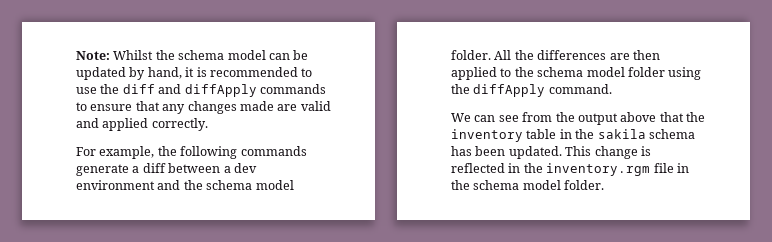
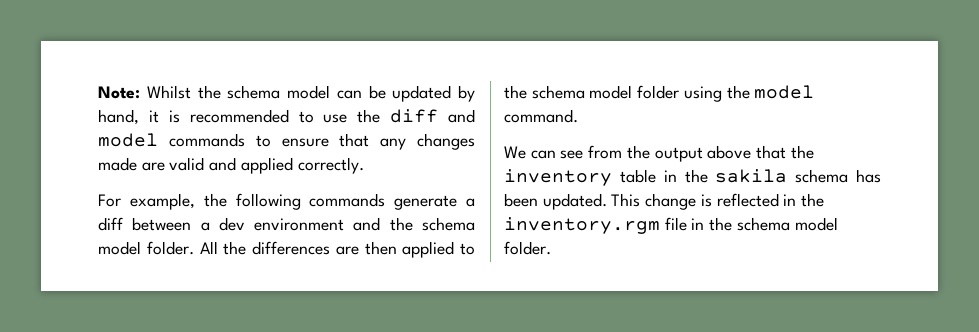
[184,84,257,97] diffApply -> [98,133,158,147] model
[473,84,546,97] diffApply -> [754,85,815,99] model

